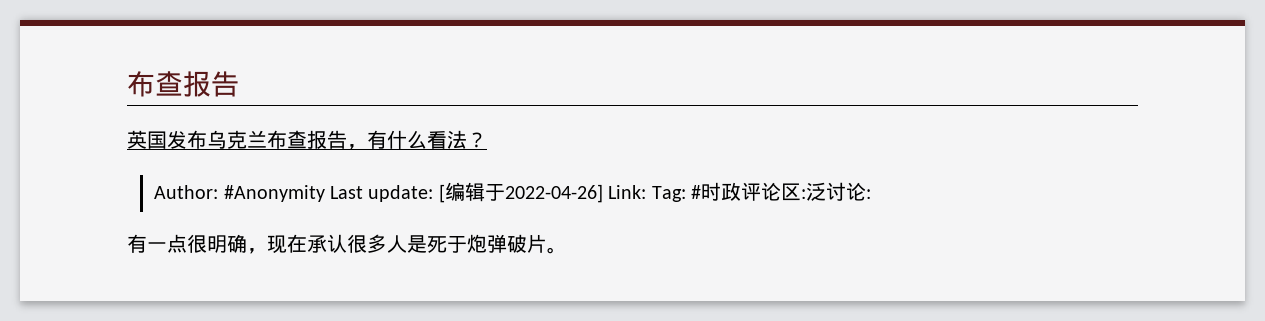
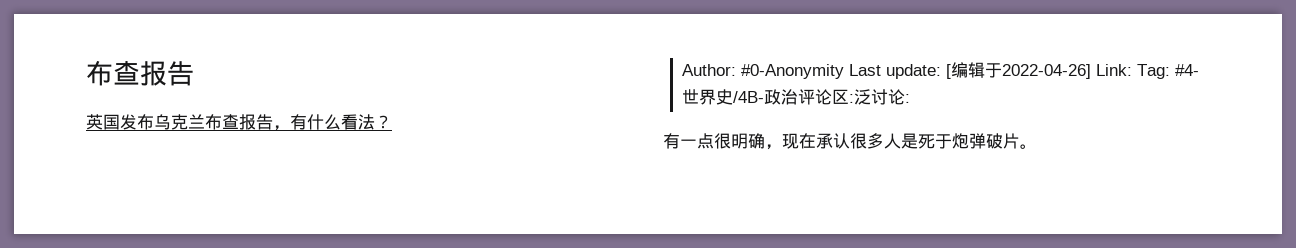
[223,185,325,202] #Anonymity -> [740,64,844,79] #0-Anonymity
[691,182,742,201] #时政 -> [1174,64,1199,76] [681,89,798,105] #4-世界史/4B-政治

